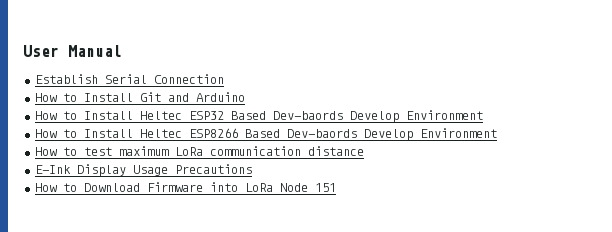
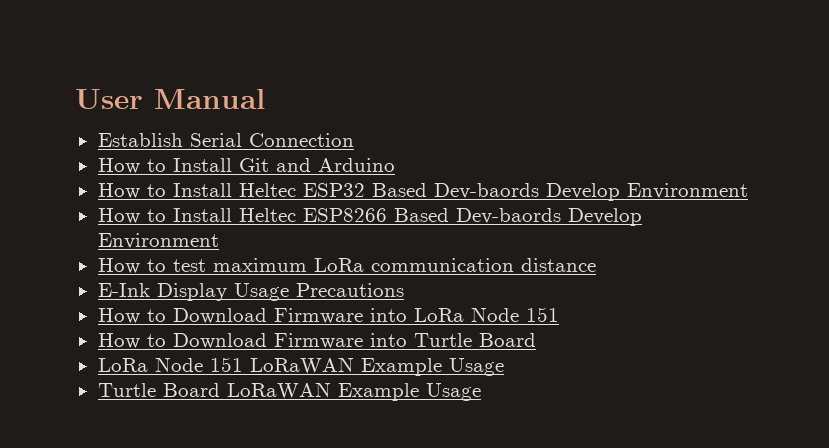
(336, 187) none -> [97,333,536,349] [97,357,504,376] [97,382,481,401] // How to Download Firmware into Turtle Board // LoRa Node 151 LoRaWAN Example Usage // Turtle Board LoRaWAN Example Usage

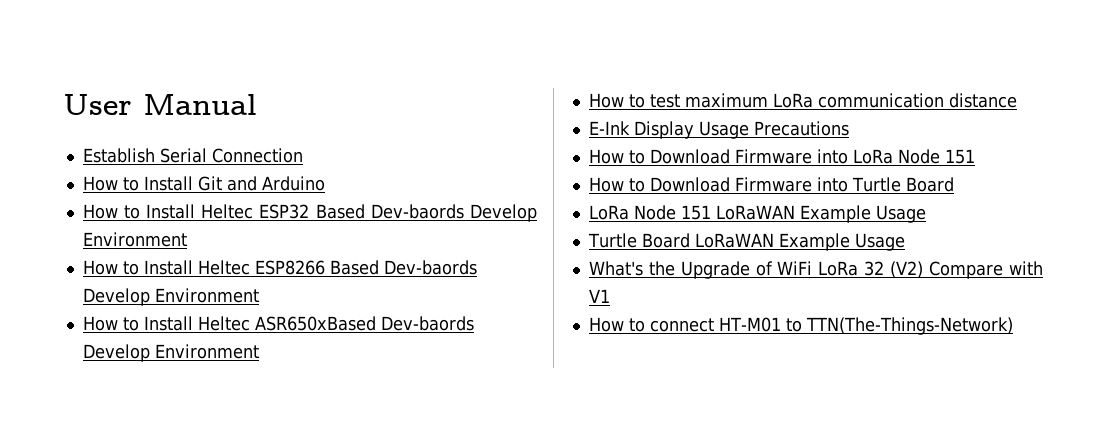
(219, 241) none -> [82,316,474,331] [82,344,259,362] // How to Install Heltec ASR650xBased Dev-baords Develop Environment
(481, 392) none -> [588,261,1043,279] [588,289,610,303] [588,317,1013,335] // What's the Upgrade of WiFi LoRa 32 (V2) Compare with V1 // How to connect HT-M01 to TTN(The-Things-Network)

